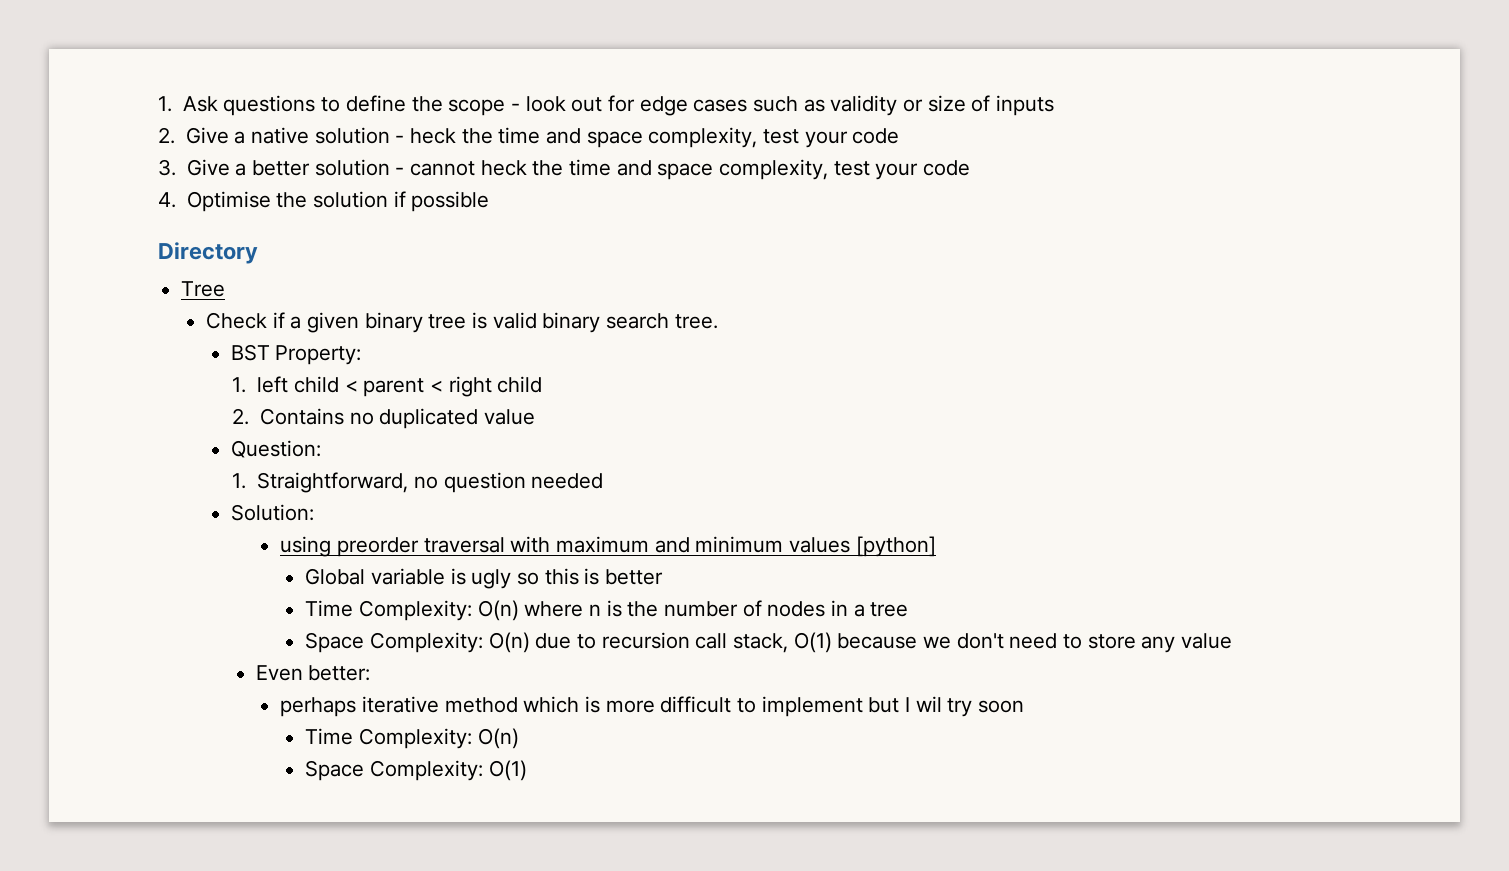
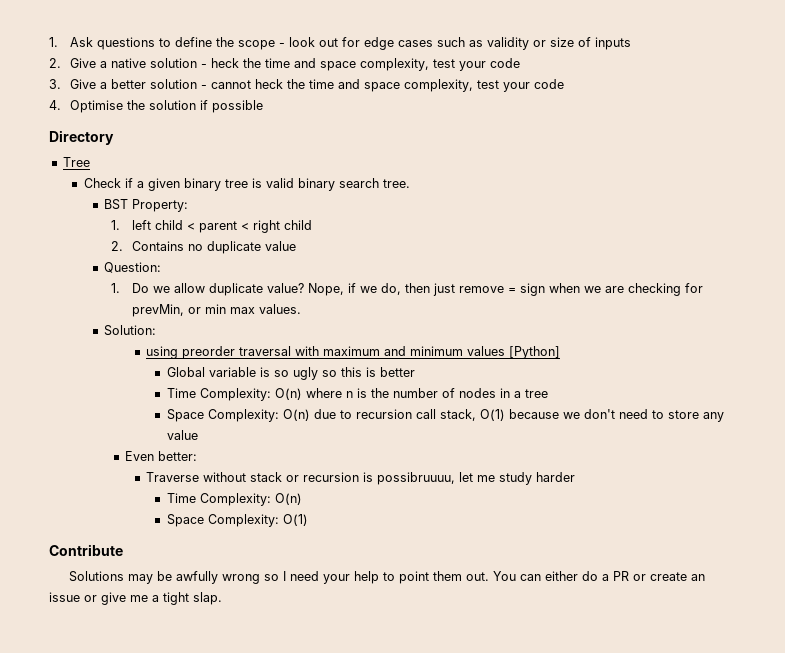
[379,408,479,429] duplicated -> [207,241,262,254] duplicate
[257,472,604,493] Straightforward, no question needed -> [132,283,704,296] [132,304,302,317] Do we allow duplicate value? Nope, if we do, then just remove = sign when we are checking for prevMin, or min max values.
[855,536,936,557] [python] -> [508,346,560,359] [Python]
(466, 576) none -> [273,370,289,377] so
[280,696,1025,717] perhaps iterative method which is more difficult to implement but I wil try soon -> [145,472,575,485] Traverse without stack or recursion is possibruuuu, let me study harder
(527, 770) none -> [49,544,123,556] [68,571,705,584] [49,592,222,605] // Contribute // Solutions may be awfully wrong so I need your help to point them out. You can either do a PR or create an issue or give me a tight slap.

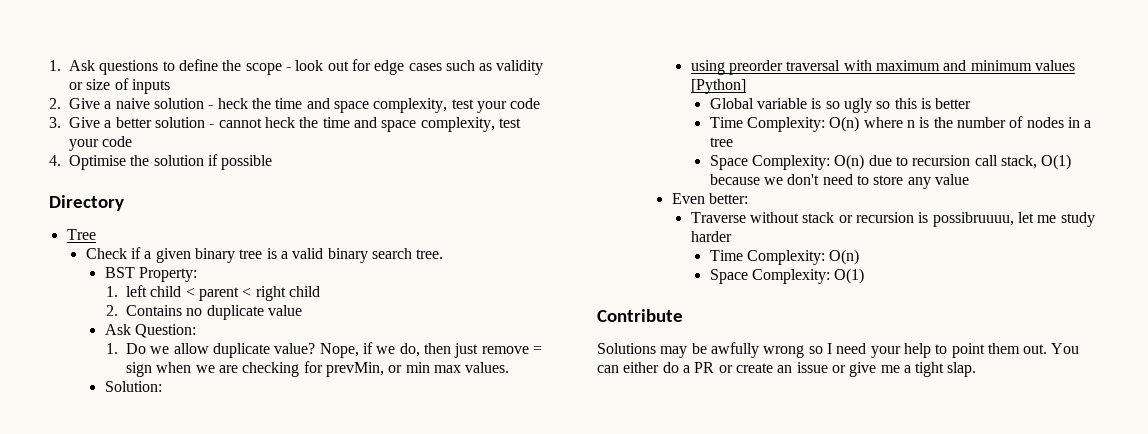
[110,58,146,68] native -> [115,98,150,109] naive
(262, 183) none -> [280,251,288,259] a
(297, 246) none -> [104,324,131,335] Ask

